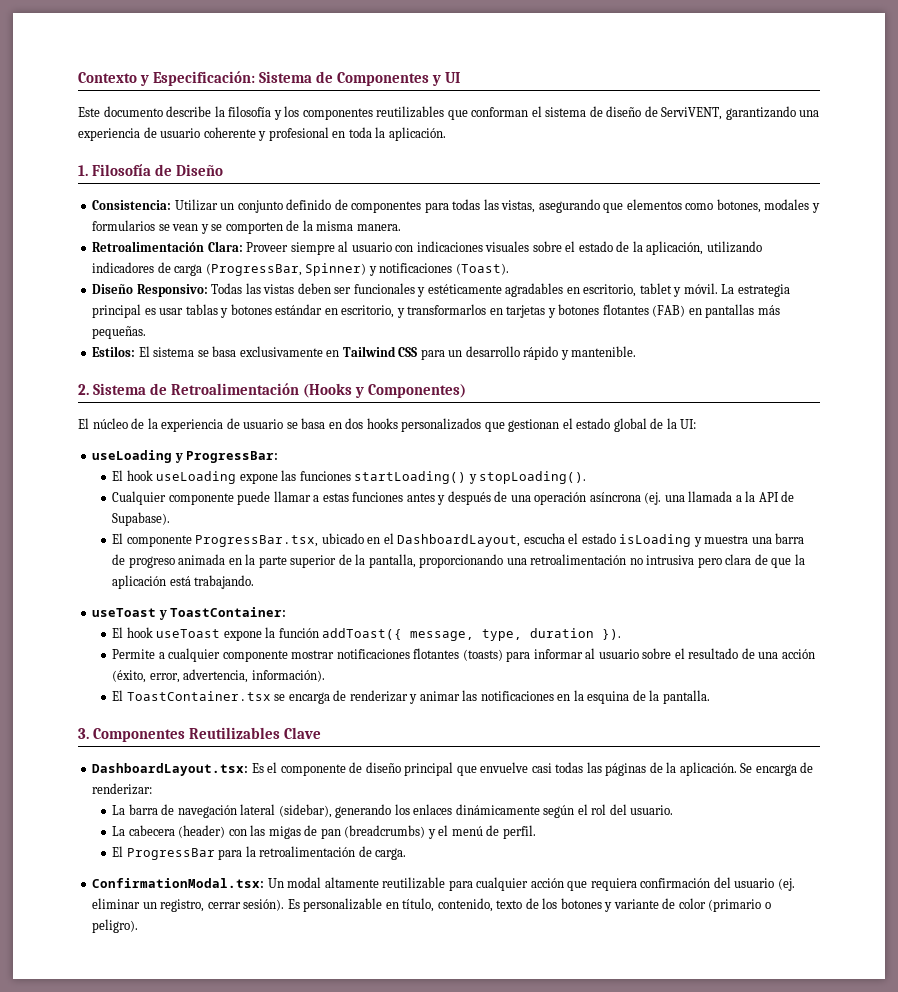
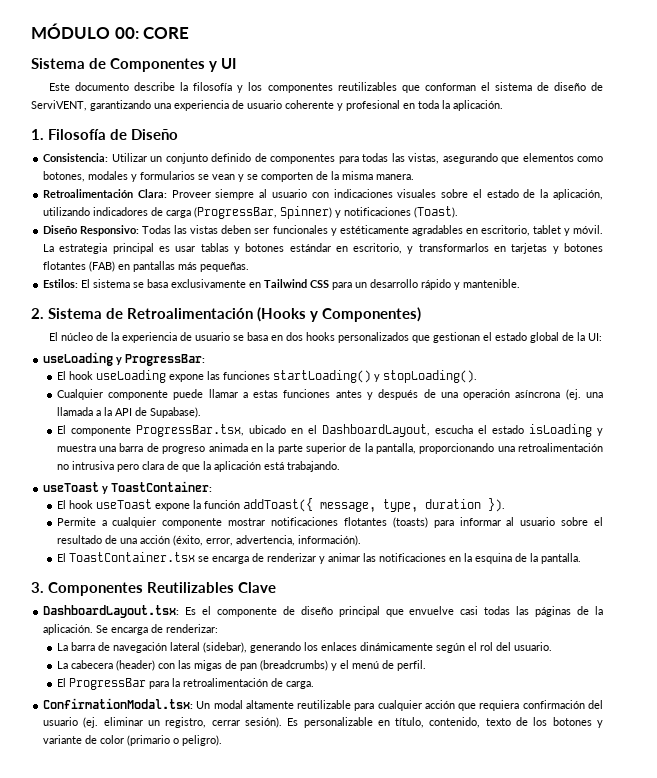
[78,71,256,86] Contexto y Especificación: -> [31,23,190,39] MÓDULO 00: CORE //

